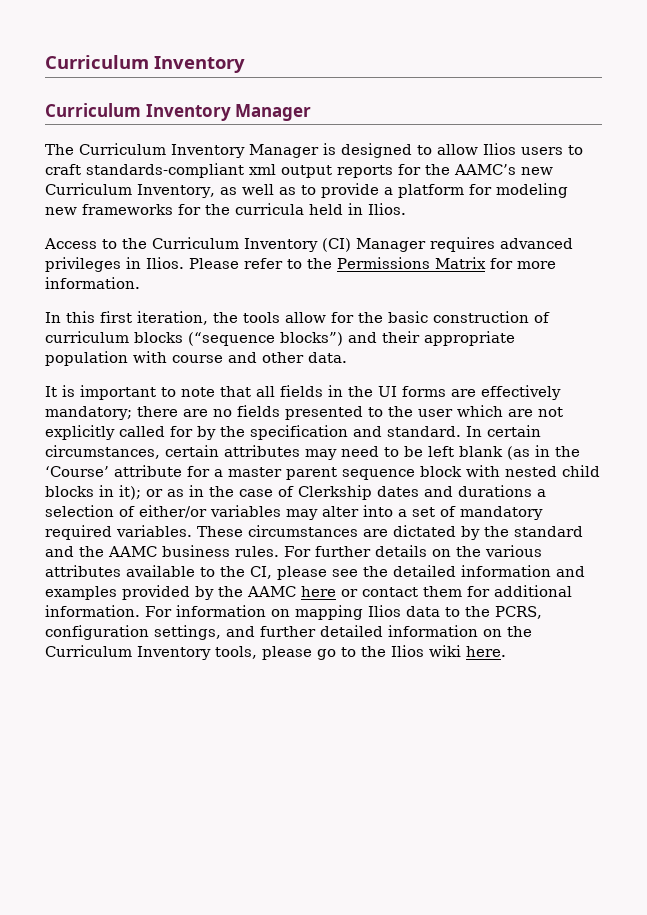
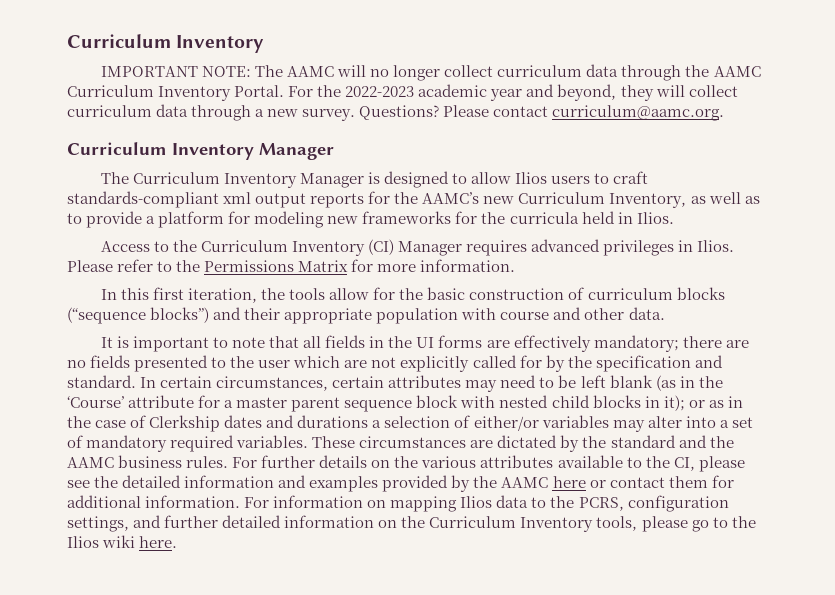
[45,55,245,73] Curriculum Inventory -> [67,34,265,53] [100,64,761,81] [67,84,738,101] [67,104,725,121] Curriculum Inventory // IMPORTANT NOTE: The AAMC will no longer collect curriculum data through the AAMC Curriculum Inventory Portal. For the 2022-2023 academic year and beyond, they will collect curriculum data through a new survey. Questions? Please contact curriculum@aamc.org.

